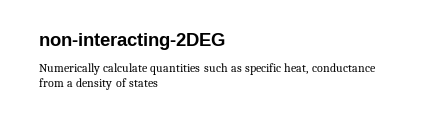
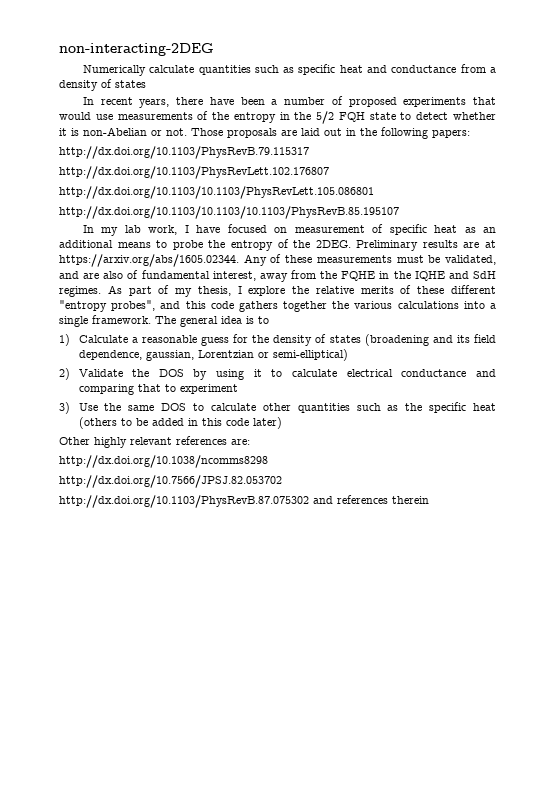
[284,63,309,74] heat, -> [339,65,388,73] heat and
(158, 83) none -> [82,96,497,108] [59,111,497,124] [59,127,470,139] [59,146,309,159] [59,166,329,179] [59,186,374,199] [59,206,399,219] [82,224,497,236] [59,239,496,251] [59,254,497,267] [59,270,497,282] [59,285,497,297] [59,300,497,312] [59,315,269,327] [59,334,497,346] [78,349,348,361] [59,368,497,380] [78,384,238,395] [59,402,497,414] [78,417,282,429] [59,436,250,448] [59,455,268,468] [59,475,282,488] [59,495,429,508] // In recent years, there have been a number of proposed experiments that would use measurements of the entropy in the 5/2 FQH state to detect whether it is non-Abelian or not. Those proposals are laid out in the following papers: // http://dx.doi.org/10.1103/PhysRevB.79.115317 // http://dx.doi.org/10.1103/PhysRevLett.102.176807 // http://dx.doi.org/10.1103/10.1103/PhysRevLett.105.086801 // http://dx.doi.org/10.1103/10.1103/10.1103/PhysRevB.85.195107 // In my lab work, I have focused on measurement of specific heat as an additional means to probe the entropy of the 2DEG. Preliminary results are at https://arxiv.org/abs/1605.02344. Any of these measurements must be validated, and are also of fundamental interest, away from the FQHE in the IQHE and SdH regimes. As part of my thesis, I explore the relative merits of these different "entropy probes", and this code gathers together the various calculations into a single framework. The general idea is to // 1) Calculate a reasonable guess for the density of states (broadening and its field dependence, gaussian, Lorentzian or semi-elliptical) // 2) Validate the DOS by using it to calculate electrical conductance and comparing that to experiment // 3) Use the same DOS to calculate other quantities such as the specific heat (others to be added in this code later) // Other highly relevant references are: // http://dx.doi.org/10.1038/ncomms8298 // http://dx.doi.org/10.7566/JPSJ.82.053702 // http://dx.doi.org/10.1103/PhysRevB.87.075302 and references therein

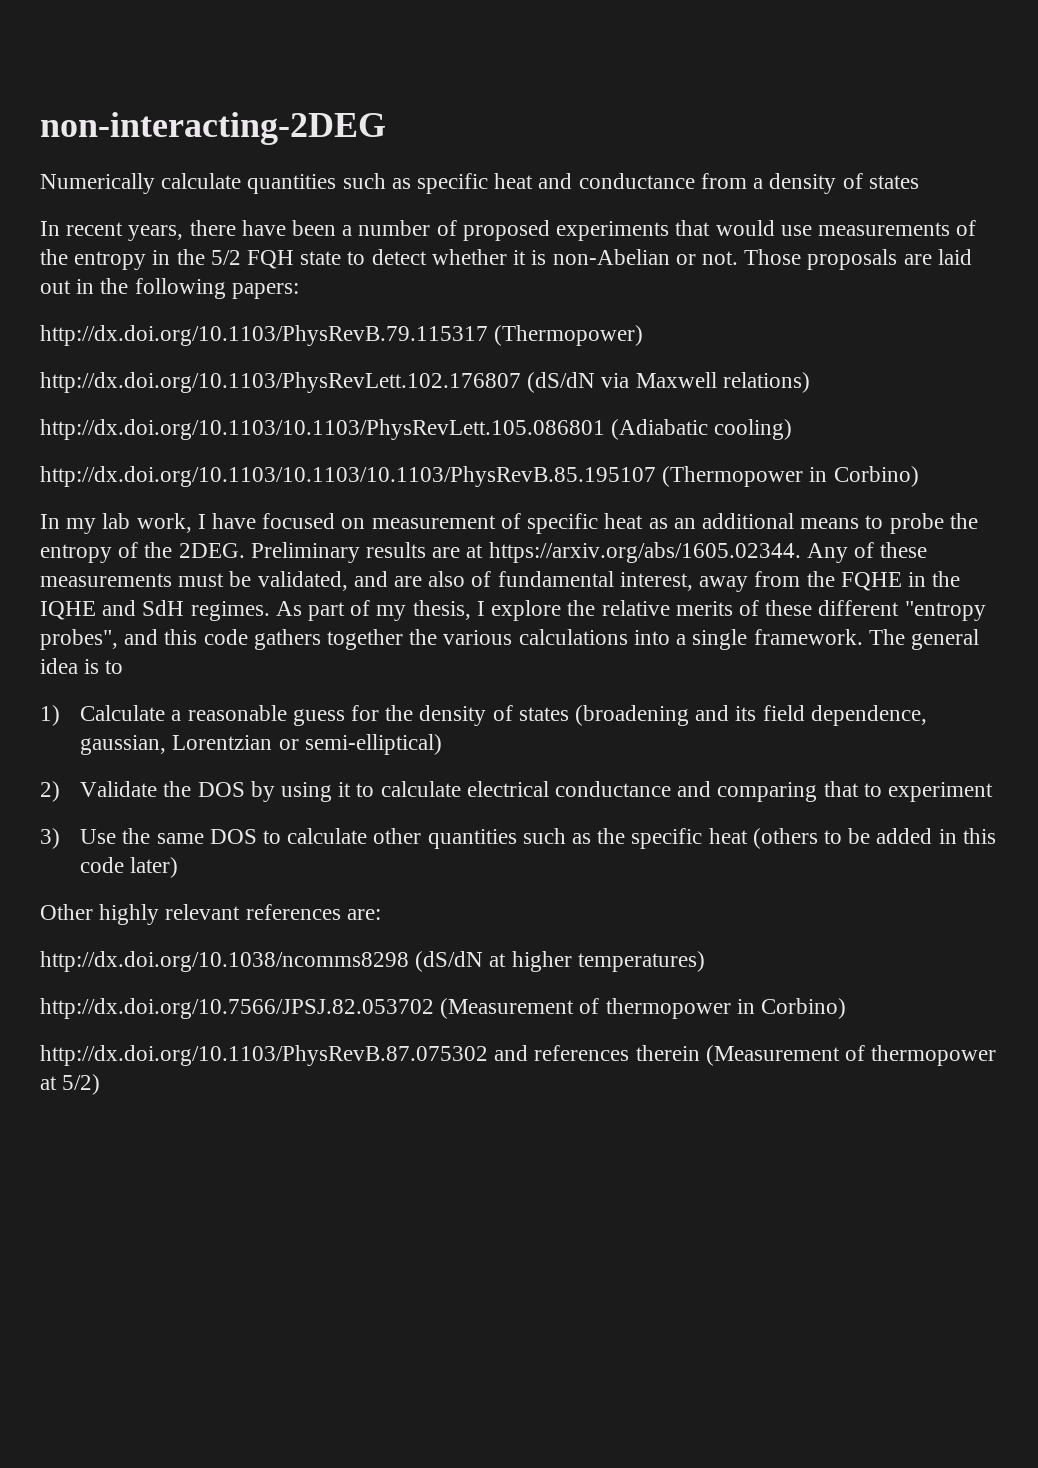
(309, 152) none -> [494,325,644,346] (Thermopower)
(329, 172) none -> [527,372,810,393] (dS/dN via Maxwell relations)
(374, 192) none -> [611,419,793,440] (Adiabatic cooling)
(399, 212) none -> [662,466,919,487] (Thermopower in Corbino)
[59,475,282,488] // http://dx.doi.org/10.7566/JPSJ.82.053702 -> [415,951,705,972] [40,998,847,1019] (dS/dN at higher temperatures) // http://dx.doi.org/10.7566/JPSJ.82.053702 (Measurement of thermopower in Corbino)
(429, 500) none -> [705,1045,997,1066] [40,1074,101,1095] (Measurement of thermopower at 5/2)

